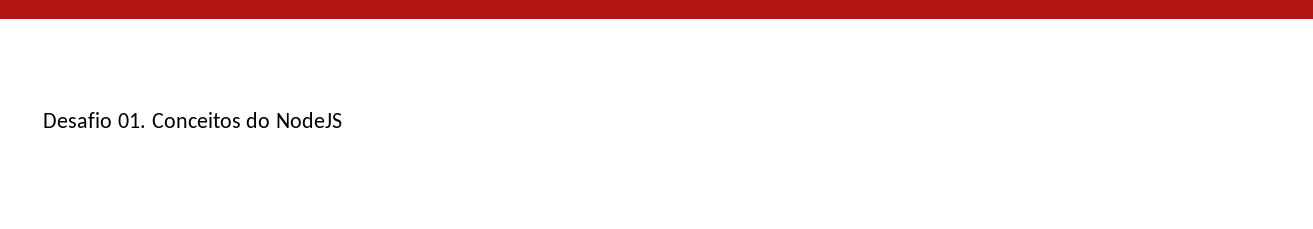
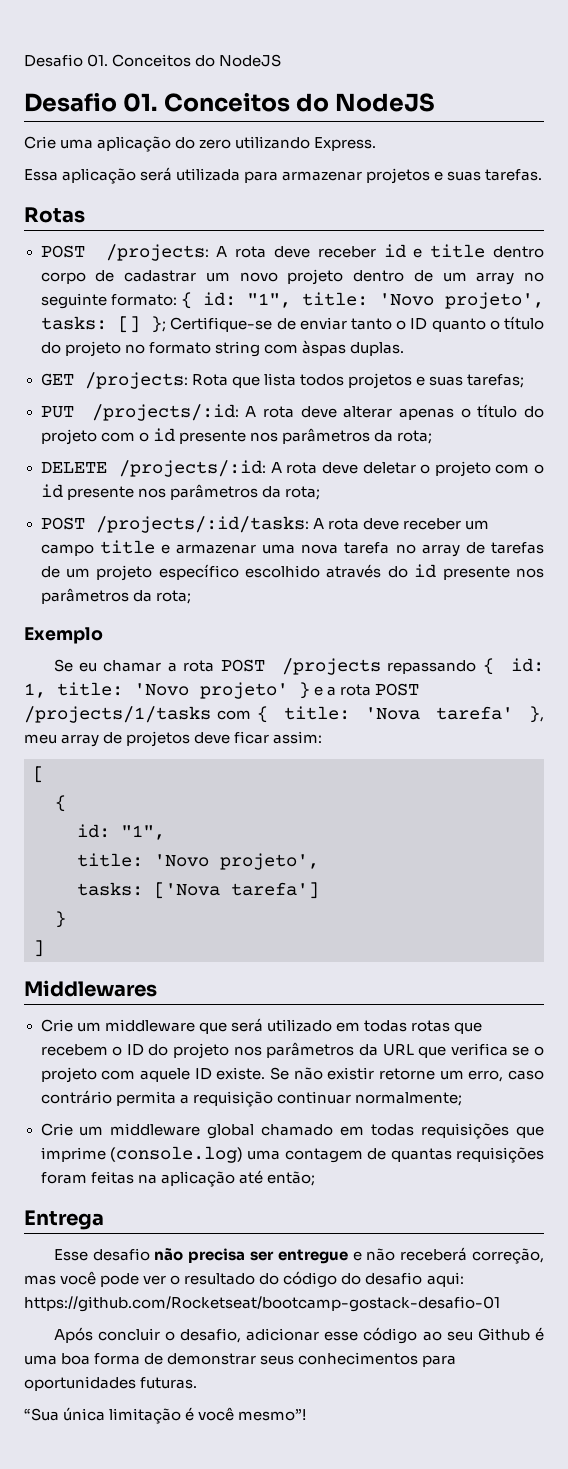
[43,112,343,128] Desafio 01. Conceitos do NodeJS -> [24,54,282,67] [24,92,436,112] [24,136,377,152] [24,167,543,184] [24,207,85,223] [40,244,544,261] [40,269,544,285] [40,292,544,309] [40,316,544,333] [40,340,404,357] [40,372,524,389] [40,404,544,421] [40,428,432,445] [40,460,545,477] [40,484,320,500] [40,516,489,533] [40,540,544,557] [40,564,545,581] [40,588,191,604] [24,627,103,644] [53,658,544,675] [24,682,420,699] [24,706,544,723] [24,731,323,747] [33,766,44,783] [55,795,66,812] [77,824,165,840] [77,853,319,870] [77,882,319,899] [55,911,66,928] [33,940,44,957] [24,980,157,997] [40,1018,482,1034] [40,1042,544,1059] [40,1067,544,1083] [40,1090,462,1107] [40,1123,544,1139] [40,1146,545,1163] [40,1170,315,1187] [24,1210,104,1230] [53,1247,544,1264] [24,1271,464,1288] [24,1296,500,1312] [53,1327,544,1344] [24,1352,457,1367] [24,1376,198,1391] [24,1407,307,1424] Desafio 01. Conceitos do NodeJS // Desafio 01. Conceitos do NodeJS // Crie uma aplicação do zero utilizando Express. // Essa aplicação será utilizada para armazenar projetos e suas tarefas. // Rotas // POST /projects: A rota deve receber id e title dentro corpo de cadastrar um novo projeto dentro de um array no seguinte formato: { id: "1", title: 'Novo projeto', tasks: [] }; Certifique-se de enviar tanto o ID quanto o título do projeto no formato string com àspas duplas. // GET /projects: Rota que lista todos projetos e suas tarefas; // PUT /projects/:id: A rota deve alterar apenas o título do projeto com o id presente nos parâmetros da rota; // DELETE /projects/:id: A rota deve deletar o projeto com o id presente nos parâmetros da rota; // POST /projects/:id/tasks: A rota deve receber um campo title e armazenar uma nova tarefa no array de tarefas de um projeto específico escolhido através do id presente nos parâmetros da rota; // Exemplo // Se eu chamar a rota POST /projects repassando { id: 1, title: 'Novo projeto' } e a rota POST /projects/1/tasks com { title: 'Nova tarefa' }, meu array de projetos deve ficar assim: // [ // { // id: "1", // title: 'Novo projeto', // tasks: ['Nova tarefa'] // } // ] // Middlewares // Crie um middleware que será utilizado em todas rotas que recebem o ID do projeto nos parâmetros da URL que verifica se o projeto com aquele ID existe. Se não existir retorne um erro, caso contrário permita a requisição continuar normalmente; // Crie um middleware global chamado em todas requisições que imprime (console.log) uma contagem de quantas requisições foram feitas na aplicação até então; // Entrega // Esse desafio não precisa ser entregue e não receberá correção, mas você pode ver o resultado do código do desafio aqui: https://github.com/Rocketseat/bootcamp-gostack-desafio-01 // Após concluir o desafio, adicionar esse código ao seu Github é uma boa forma de demonstrar seus conhecimentos para oportunidades futuras. // “Sua única limitação é você mesmo”!

